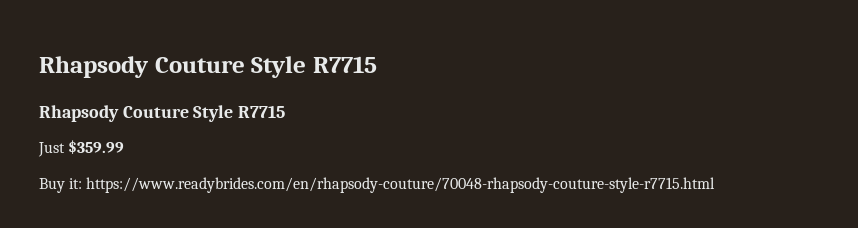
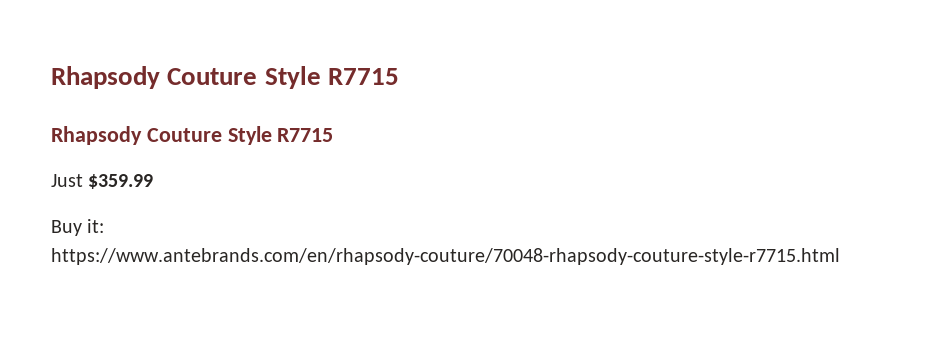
[86,177,716,193] https://www.readybrides.com/en/rhapsody-couture/70048-rhapsody-couture-style-r7715.html -> [51,248,840,265] https://www.antebrands.com/en/rhapsody-couture/70048-rhapsody-couture-style-r7715.html

